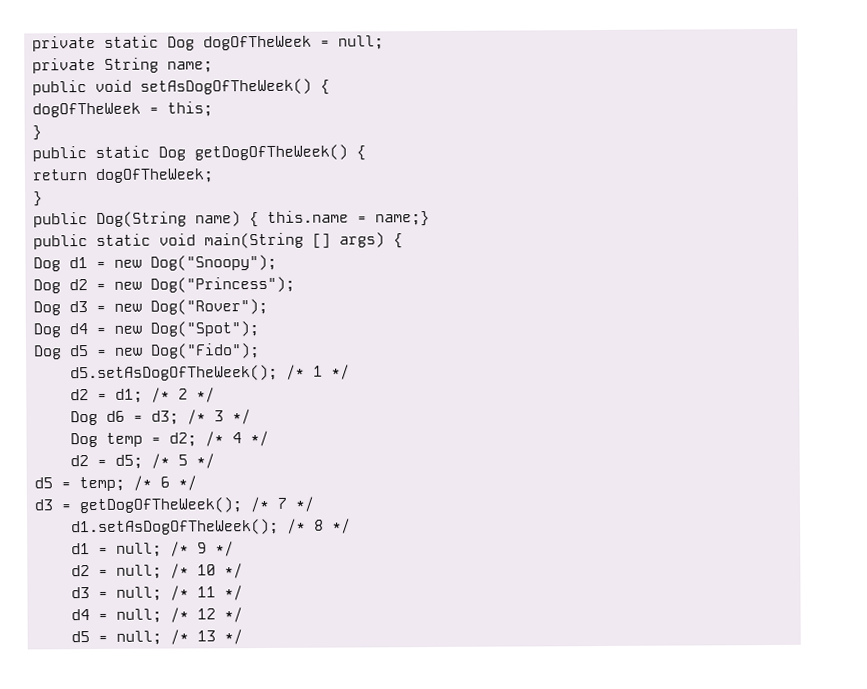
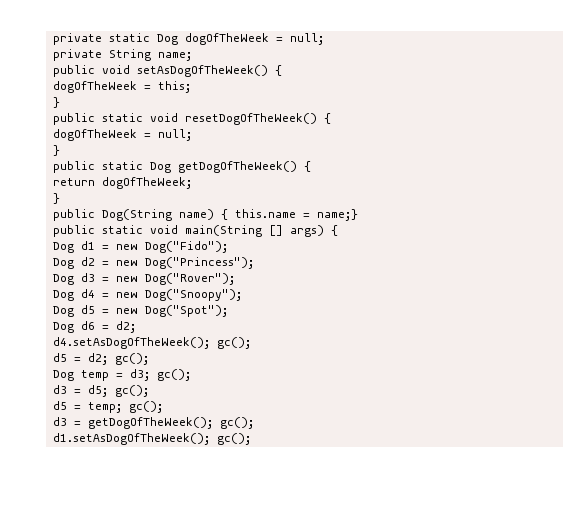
(43, 133) none -> [53,113,332,125] [53,129,193,141] [53,145,61,156] // public static void resetDogOfTheWeek() { // dogOfTheWeek = null; // }
[150,254,278,271] Dog("Snoopy"); -> [145,241,229,253] Dog("Fido");
[150,321,260,337] Dog("Spot"); -> [145,289,243,301] Dog("Snoopy");
[150,343,261,359] [70,364,351,382] [70,387,216,403] [70,409,252,426] [70,430,270,448] [70,453,216,469] Dog("Fido"); // d5.setAsDogOfTheWeek(); /* 1 */ // d2 = d1; /* 2 */ // Dog d6 = d3; /* 3 */ // Dog temp = d2; /* 4 */ // d2 = d5; /* 5 */ -> [145,305,229,317] [53,321,137,333] [53,337,252,349] [53,353,150,365] [53,369,192,381] [53,385,150,397] Dog("Spot"); // Dog d6 = d2; // d4.setAsDogOfTheWeek(); gc(); // d5 = d2; gc(); // Dog temp = d3; gc(); // d3 = d5; gc();
[133,475,198,491] /* 6 */ -> [129,401,164,413] gc();
[250,496,315,513] [71,518,352,536] [71,541,235,557] [71,563,244,579] [71,585,244,601] [71,607,244,623] [71,629,244,645] /* 7 */ // d1.setAsDogOfTheWeek(); /* 8 */ // d1 = null; /* 9 */ // d2 = null; /* 10 */ // d3 = null; /* 11 */ // d4 = null; /* 12 */ // d5 = null; /* 13 */ -> [220,417,255,429] [53,433,252,445] gc(); // d1.setAsDogOfTheWeek(); gc();

